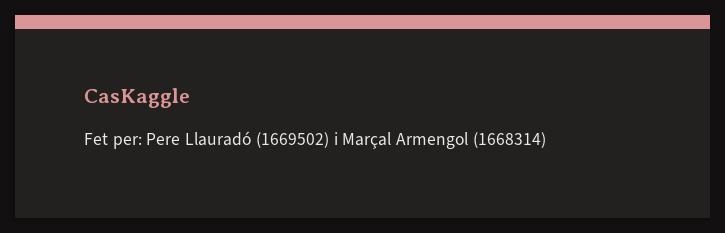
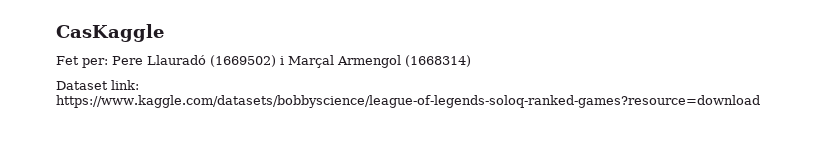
(546, 140) none -> [56,80,139,90] [56,95,760,108] // Dataset link: https://www.kaggle.com/datasets/bobbyscience/league-of-legends-soloq-ranked-games?resource=download

